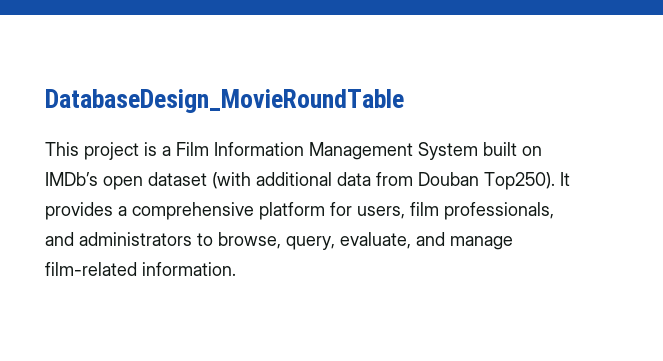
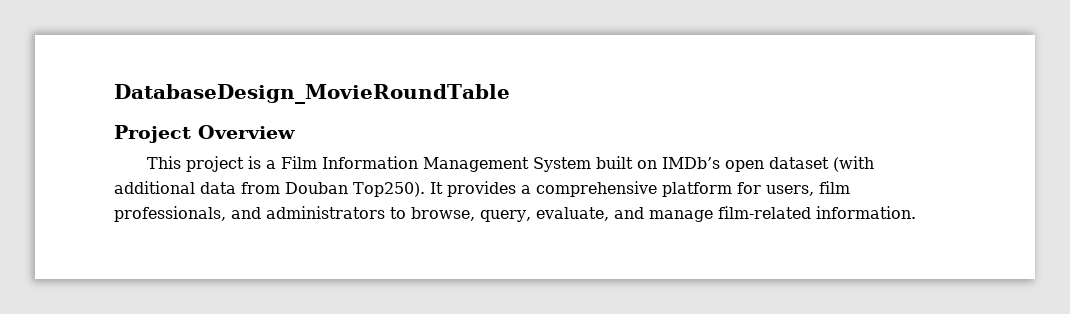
(404, 101) none -> [114,125,295,143] // Project Overview

